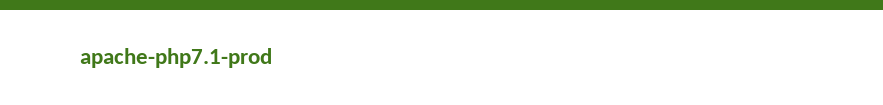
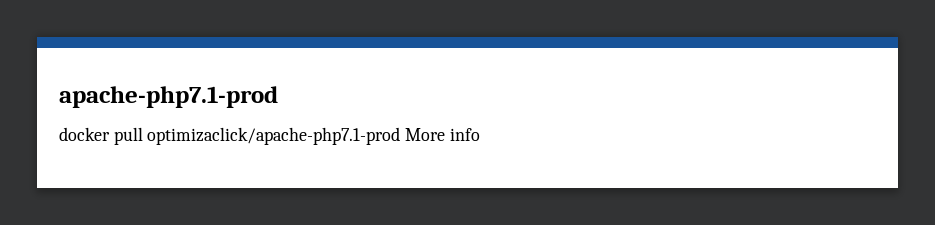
(272, 58) none -> [59,127,480,145] // docker pull optimizaclick/apache-php7.1-prod More info

